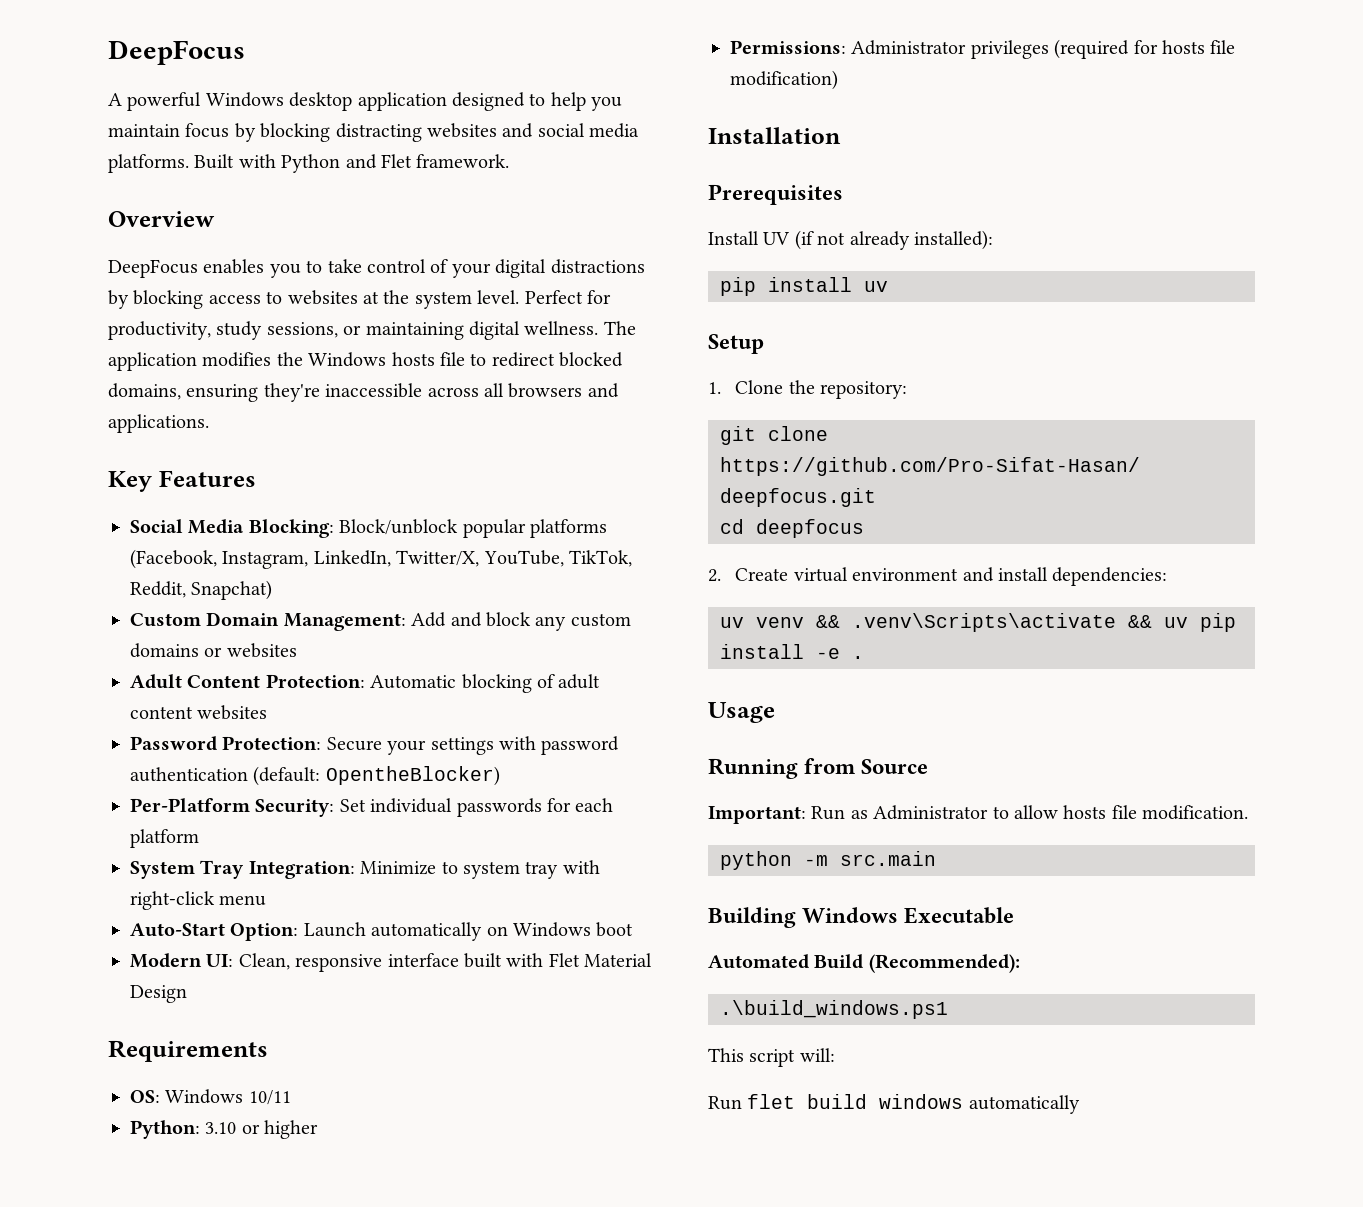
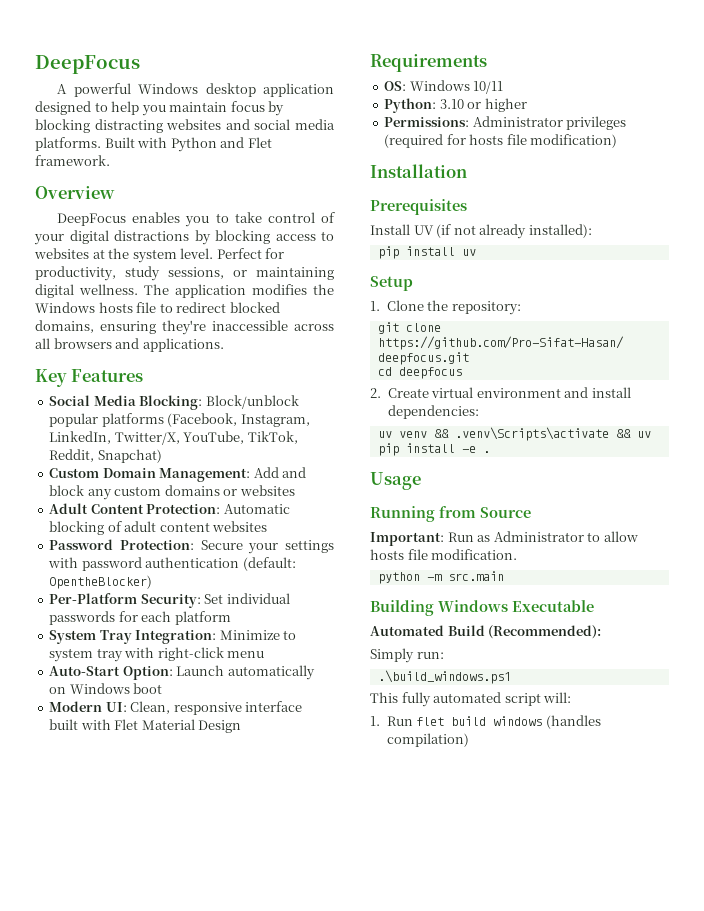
(1020, 963) none -> [370,648,444,663] // Simply run:
(744, 1055) none -> [401,692,502,707] fully automated
(835, 1055) none -> [370,716,380,726] 1.
[968,1095,1080,1114] automatically -> [545,715,601,729] [386,733,469,747] (handles compilation)

